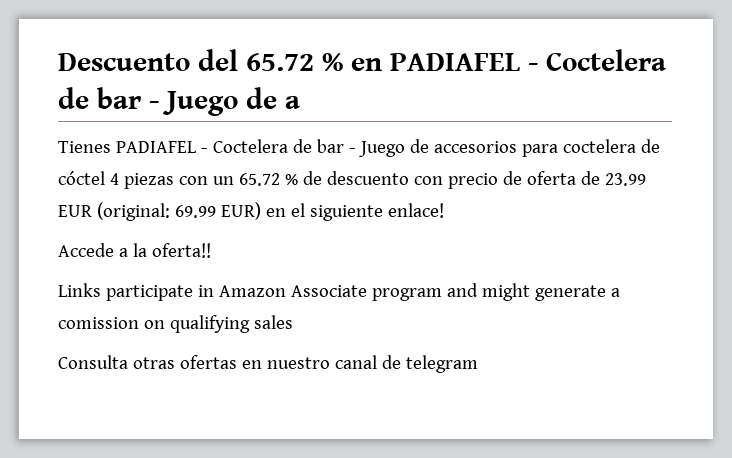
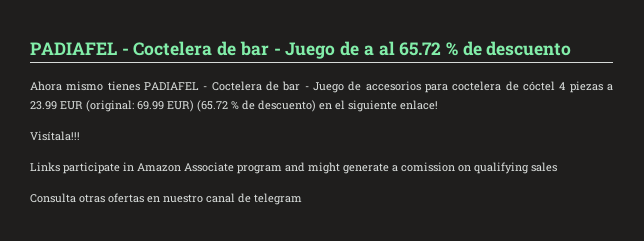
[58,49,382,71] Descuento del 65.72 % en -> (30, 48) none
[58,141,111,153] // Tienes -> [378,41,572,56] [30,81,140,91] al 65.72 % de descuento // Ahora mismo tienes
[178,171,600,189] con un 65.72 % de descuento con precio de oferta de -> [607,84,613,91] a
(261, 211) none -> [197,100,316,112] (65.72 % de descuento)
[58,243,211,258] Accede a la oferta!! -> [30,131,80,141] Visítala!!!

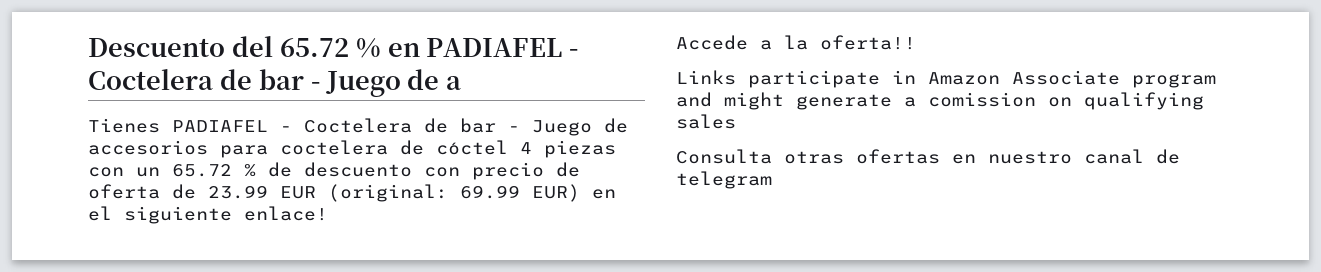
(30, 48) none -> [88,36,420,58] Descuento del 65.72 % en
[378,41,572,56] [30,81,140,91] al 65.72 % de descuento // Ahora mismo tienes -> [88,118,160,133] // Tienes
[607,84,613,91] a -> [88,162,580,180] [88,184,196,199] con un 65.72 % de descuento con precio de oferta de
[197,100,316,112] (65.72 % de descuento) -> (580, 193) none
[30,131,80,141] Visítala!!! -> [676,35,916,50] Accede a la oferta!!

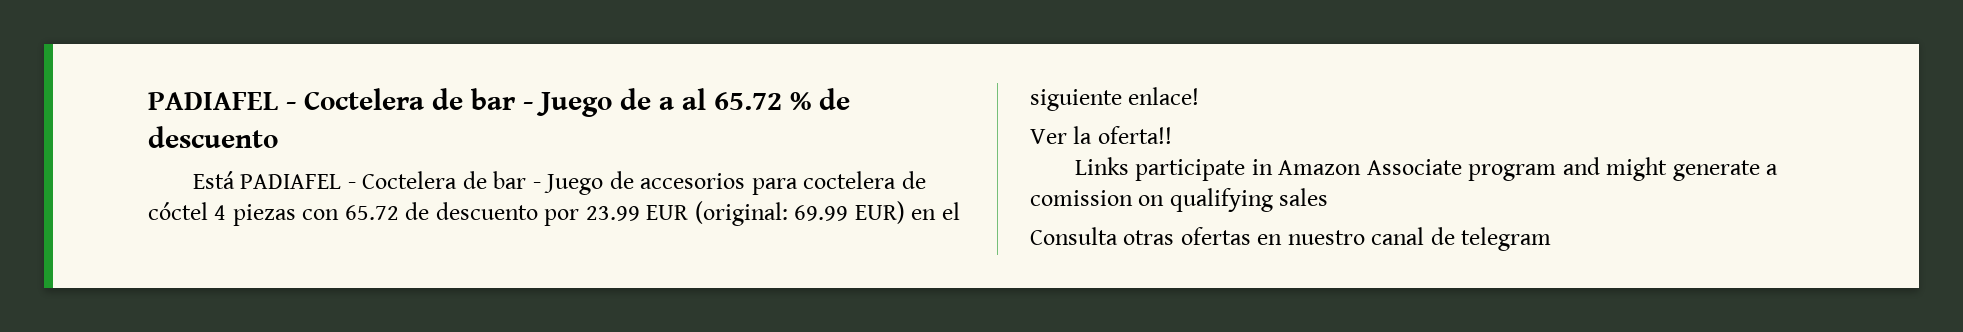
[88,36,420,58] Descuento del 65.72 % en -> (148, 101) none
[88,118,160,133] // Tienes -> [682,88,850,110] [148,126,278,148] [192,171,235,189] al 65.72 % de descuento // Está
[136,162,580,180] [88,184,196,199] un 65.72 % de descuento con precio de oferta de -> [344,202,580,226] 65.72 de descuento por
[676,35,772,50] Accede a -> [1030,129,1067,144] Ver

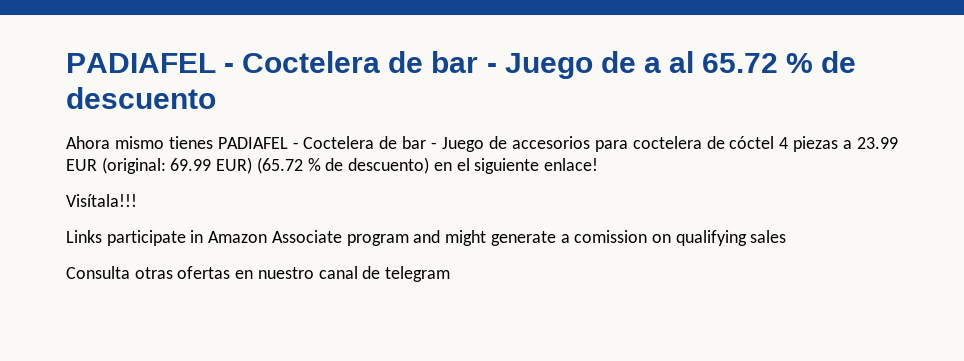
[192,171,235,189] Está -> [66,136,213,149] Ahora mismo tienes
[302,202,580,226] con 65.72 de descuento por -> [843,140,853,149] a
(905, 212) none -> [256,157,430,174] (65.72 % de descuento)
[1030,126,1172,144] Ver la oferta!! -> [66,194,137,207] Visítala!!!

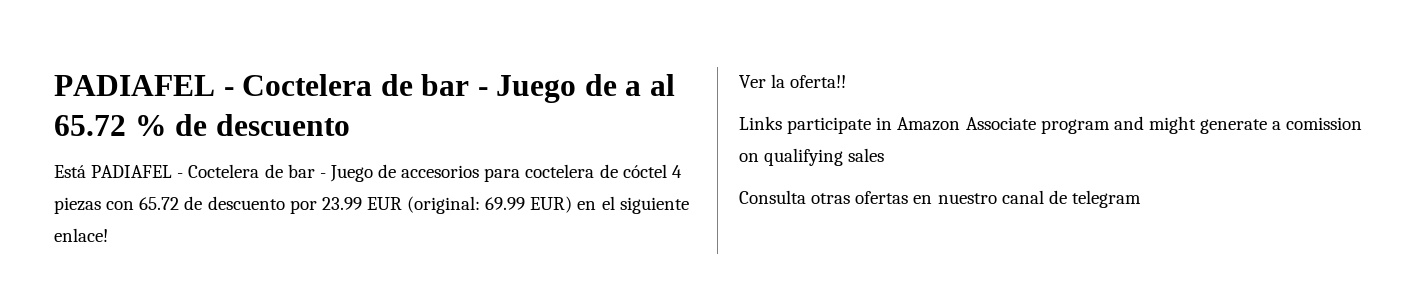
[66,136,213,149] Ahora mismo tienes -> [54,165,86,178] Está
[843,140,853,149] a -> [106,196,317,214] con 65.72 de descuento por
[256,157,430,174] (65.72 % de descuento) -> (573, 204) none
[66,194,137,207] Visítala!!! -> [739,74,847,88] Ver la oferta!!

